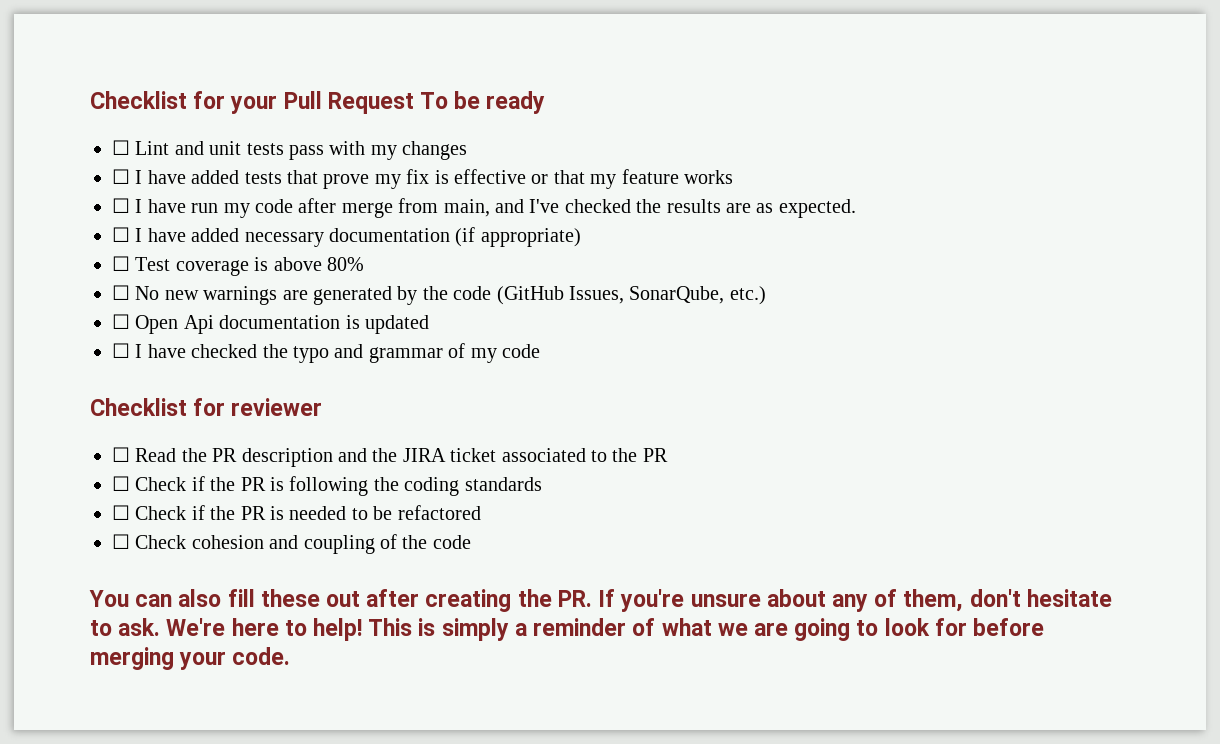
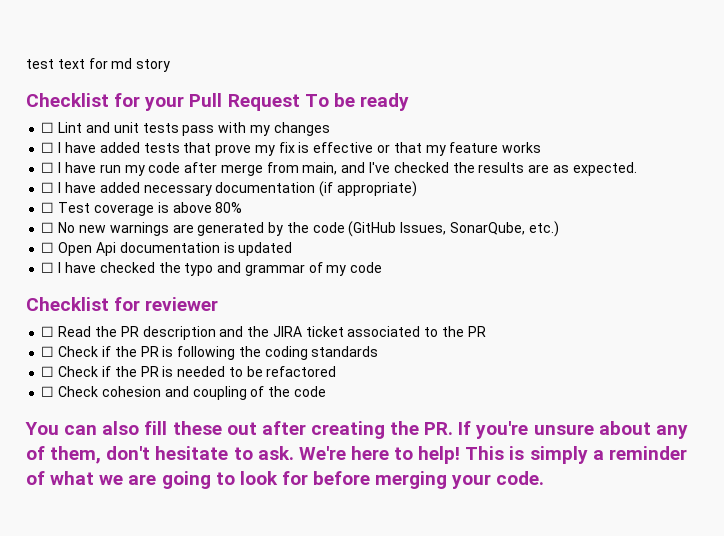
(90, 100) none -> [26,58,171,72] test text for md story //

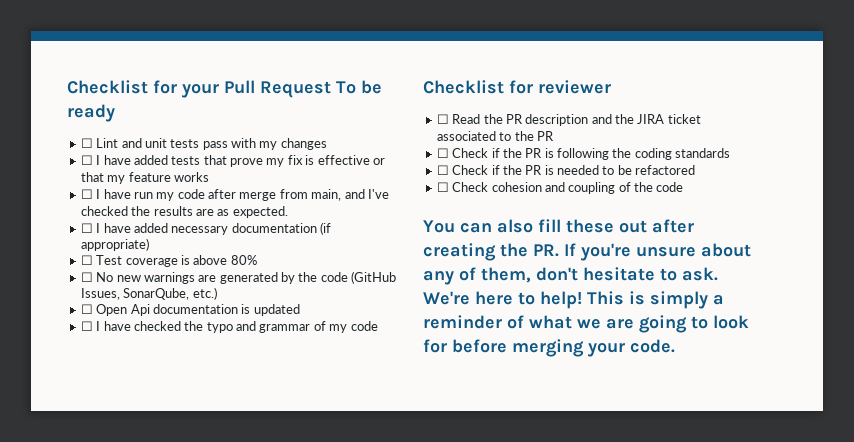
[26,58,171,72] test text for md story // -> (67, 87) none

